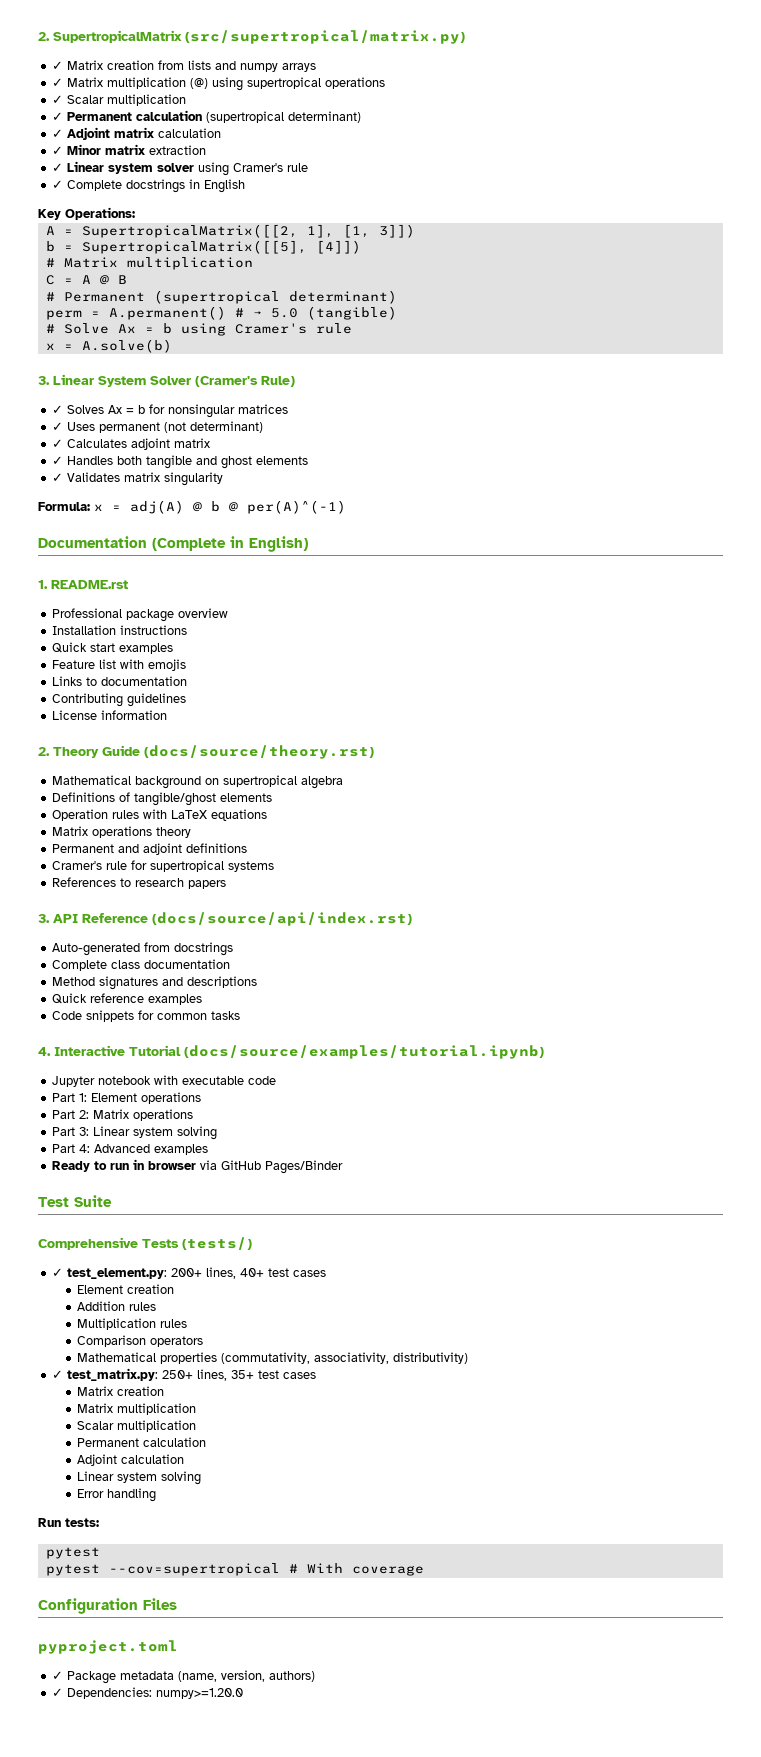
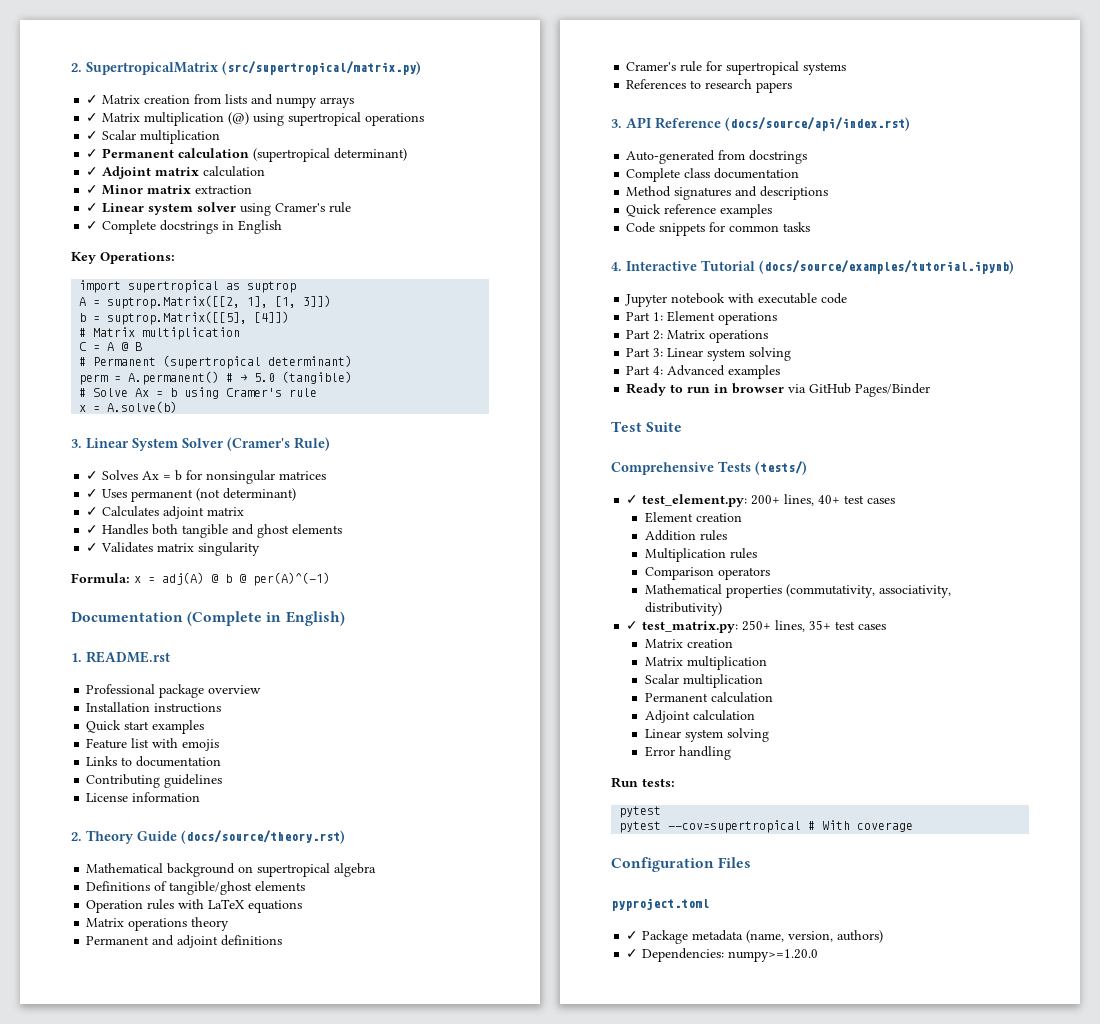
(135, 213) none -> [79,280,297,293] // import supertropical as suptrop
[81,224,298,238] SupertropicalMatrix([[2, -> [107,295,241,309] suptrop.Matrix([[2,
[81,240,307,254] SupertropicalMatrix([[5], -> [107,311,248,325] suptrop.Matrix([[5],

